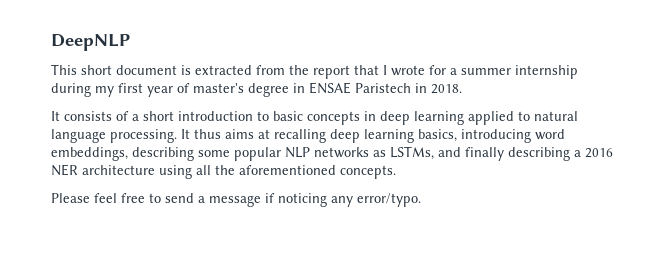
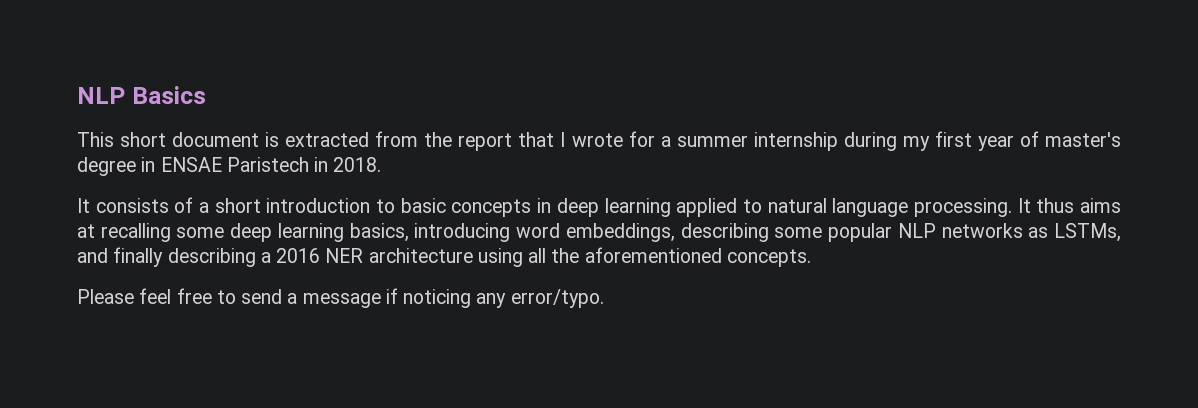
[51,34,130,51] DeepNLP -> [77,86,206,104] NLP Basics
(326, 136) none -> [176,227,225,238] some

